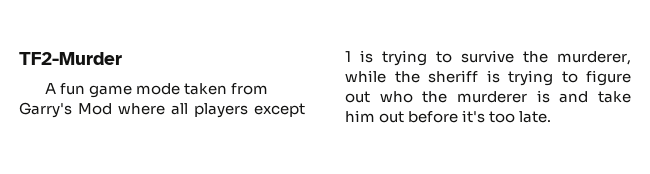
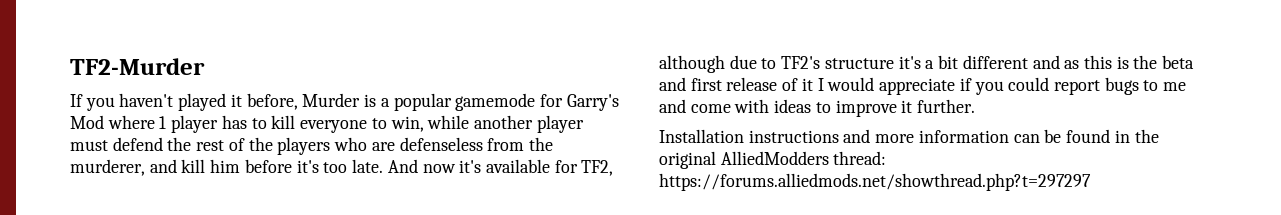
[44,83,269,98] [19,102,305,118] [345,50,631,66] [345,70,631,86] [345,90,631,103] [345,110,552,123] A fun game mode taken from Garry's Mod where all players except 1 is trying to survive the murderer, while the sheriff is trying to figure out who the murderer is and take him out before it's too late. -> [70,93,619,111] [70,115,584,133] [70,137,553,155] [70,159,614,176] [659,55,1195,73] [659,77,1187,95] [659,99,976,117] [659,129,1159,143] [659,151,887,169] [659,173,1091,191] If you haven't played it before, Murder is a popular gamemode for Garry's Mod where 1 player has to kill everyone to win, while another player must defend the rest of the players who are defenseless from the murderer, and kill him before it's too late. And now it's available for TF2, although due to TF2's structure it's a bit different and as this is the beta and first release of it I would appreciate if you could report bugs to me and come with ideas to improve it further. // Installation instructions and more information can be found in the original AlliedModders thread: https://forums.alliedmods.net/showthread.php?t=297297

